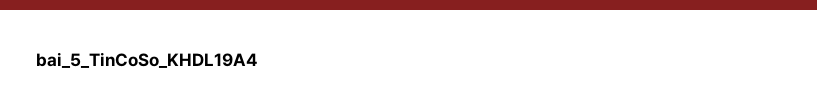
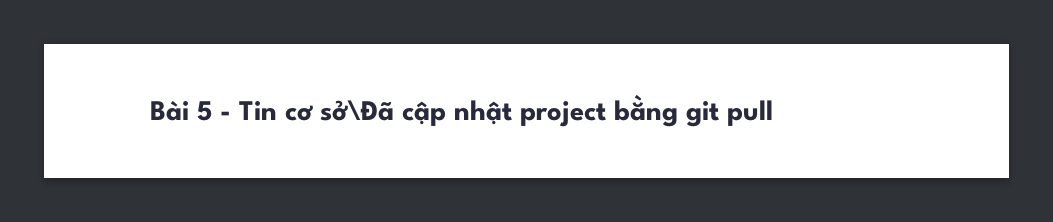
[36,52,258,68] bai_5_TinCoSo_KHDL19A4 -> [150,94,773,127] Bài 5 - Tin cơ sở\Đã cập nhật project bằng git pull

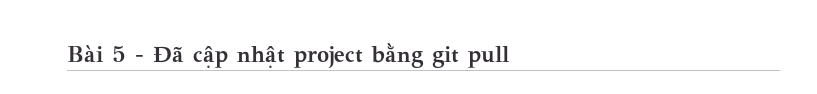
[239,100,394,121] Tin cơ sở\Đã -> [153,46,184,63] Đã

